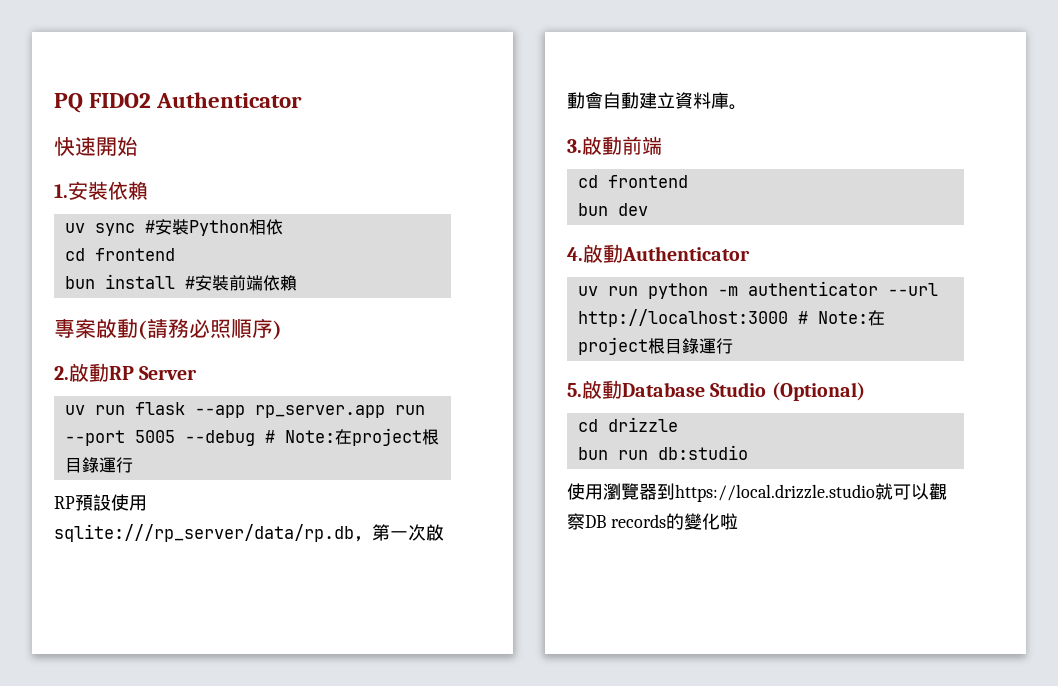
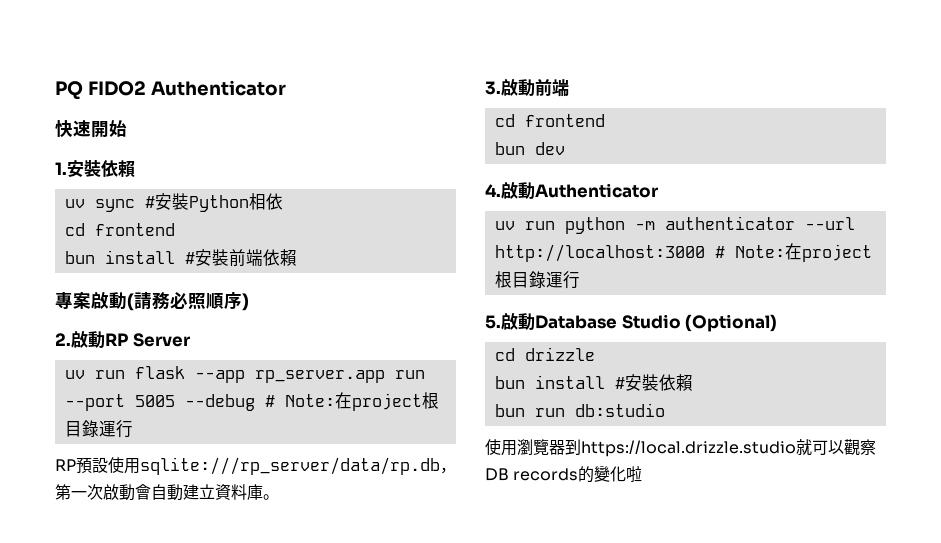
(678, 424) none -> [494,374,693,391] // bun install #安裝依賴

